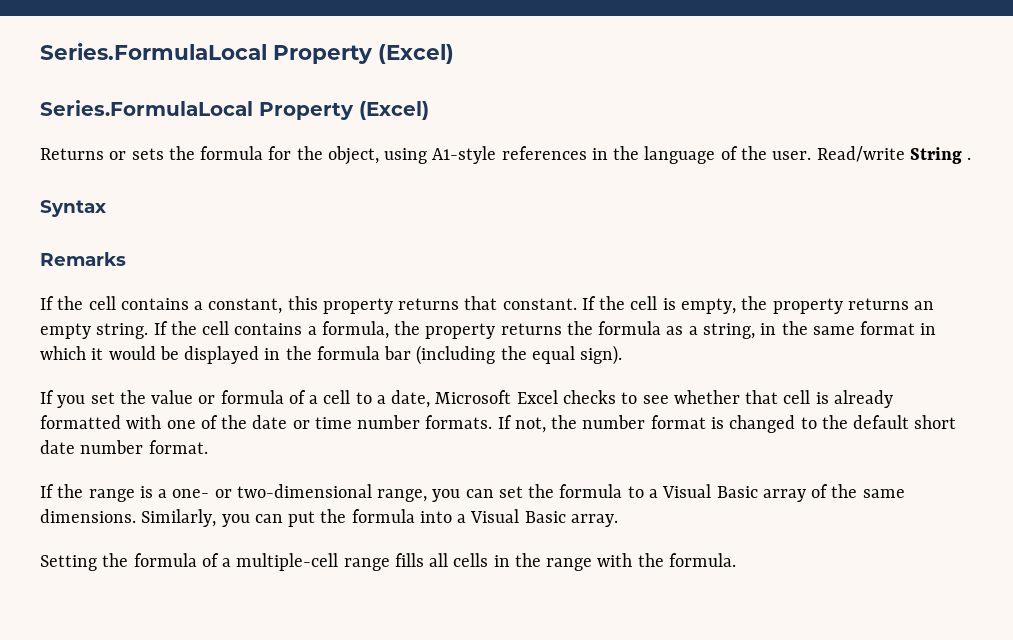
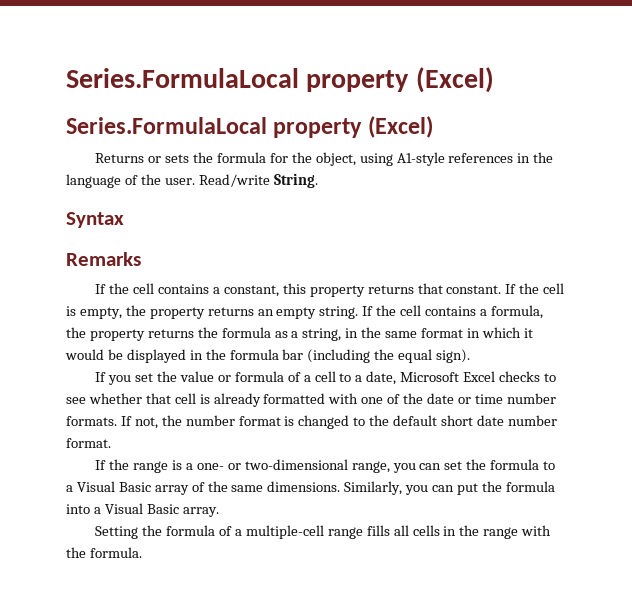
[40,43,373,64] Series.FormulaLocal Property -> [66,68,410,92] Series.FormulaLocal property
[259,102,354,120] Property -> [273,118,363,138] property
[909,147,972,164] String . -> [273,173,318,188] String.

